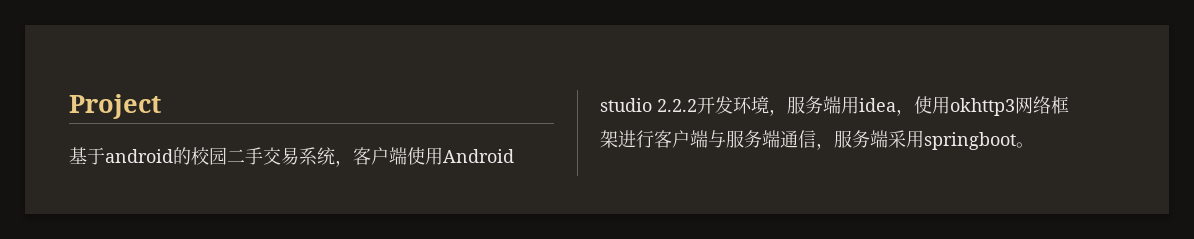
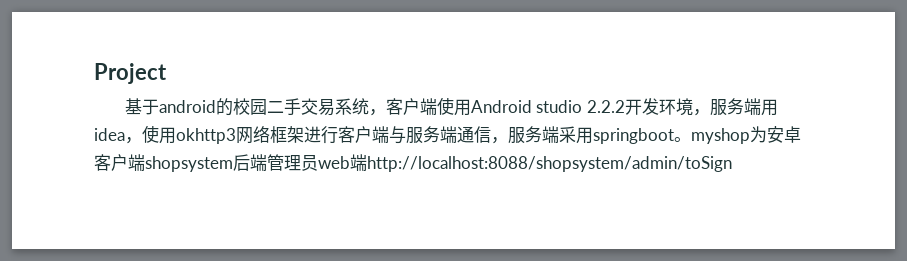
(1034, 145) none -> [691,126,801,144] [94,154,732,172] myshop为安卓客户端shopsystem后端管理员web端http://localhost:8088/shopsystem/admin/toSign

